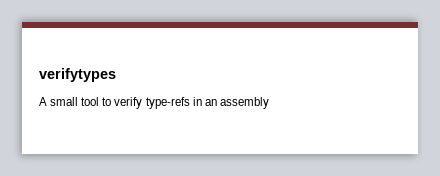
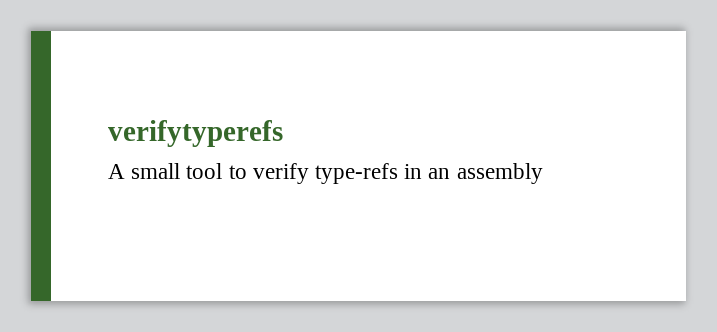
[39,68,116,82] verifytypes -> [108,120,283,147] verifytyperefs

